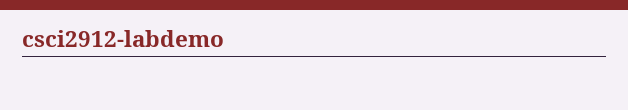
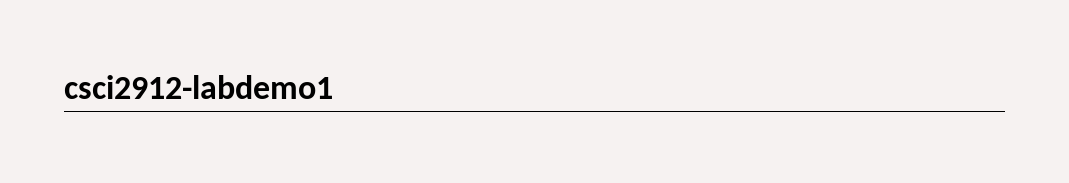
[22,30,224,47] csci2912-labdemo -> [64,75,333,99] csci2912-labdemo1

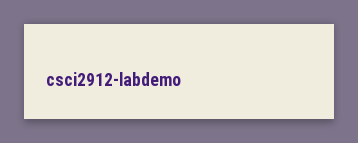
[64,75,333,99] csci2912-labdemo1 -> [46,72,181,86] csci2912-labdemo

